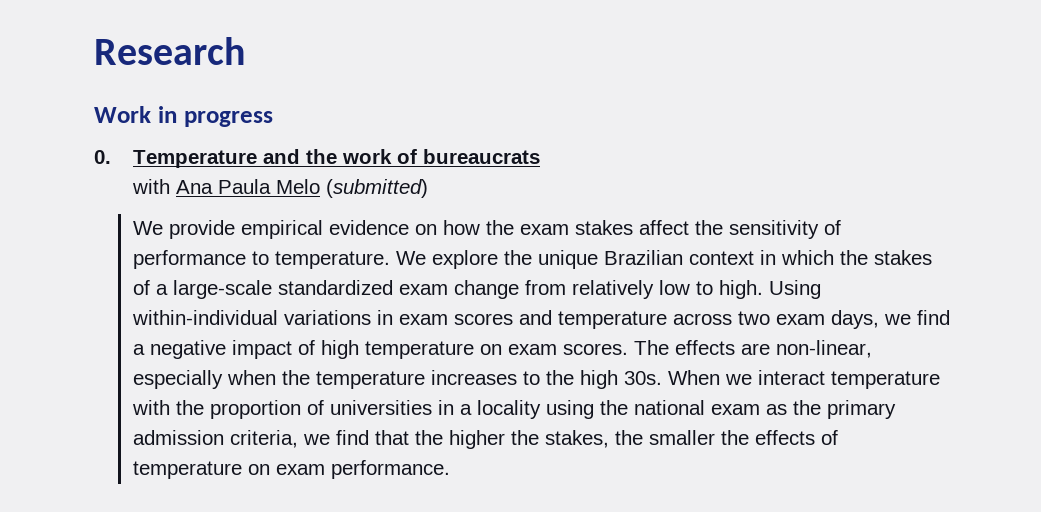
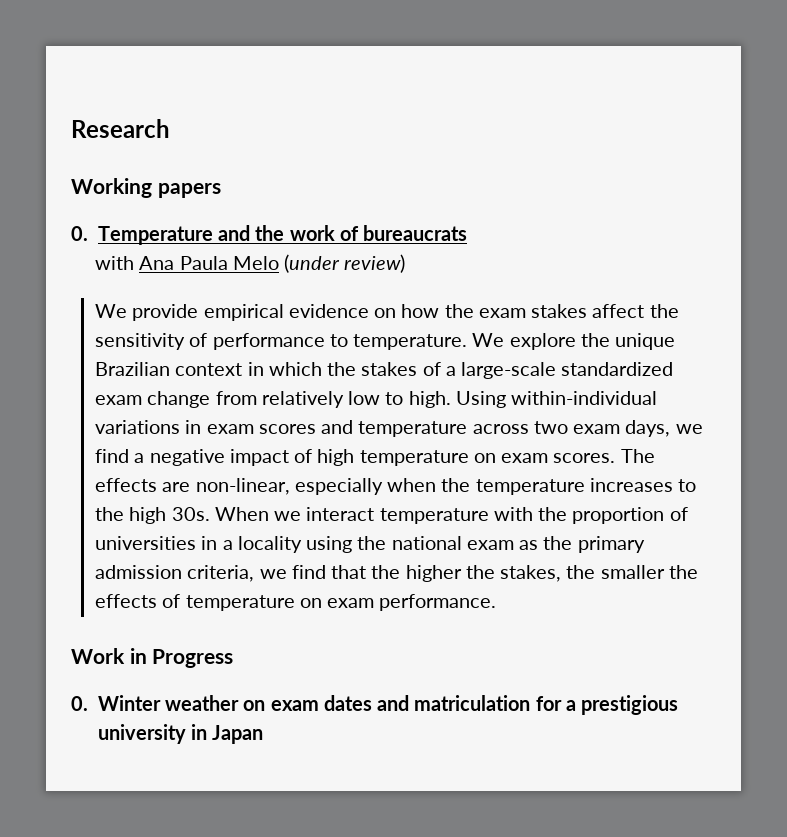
[94,106,273,127] Work in progress -> [71,178,221,198] Working papers
[325,179,428,198] (submitted) -> [284,254,406,273] (under review)
(450, 469) none -> [71,648,234,668] [71,695,679,715] [97,724,264,744] // Work in Progress // 0. Winter weather on exam dates and matriculation for a prestigious university in Japan

